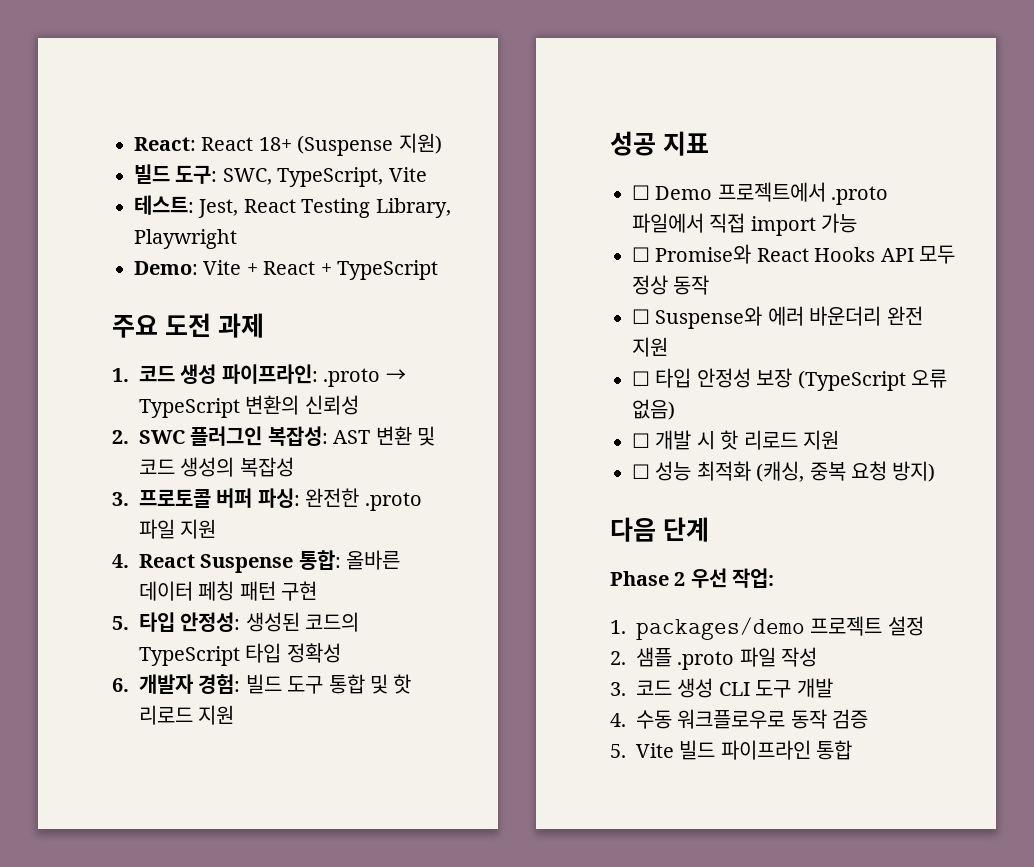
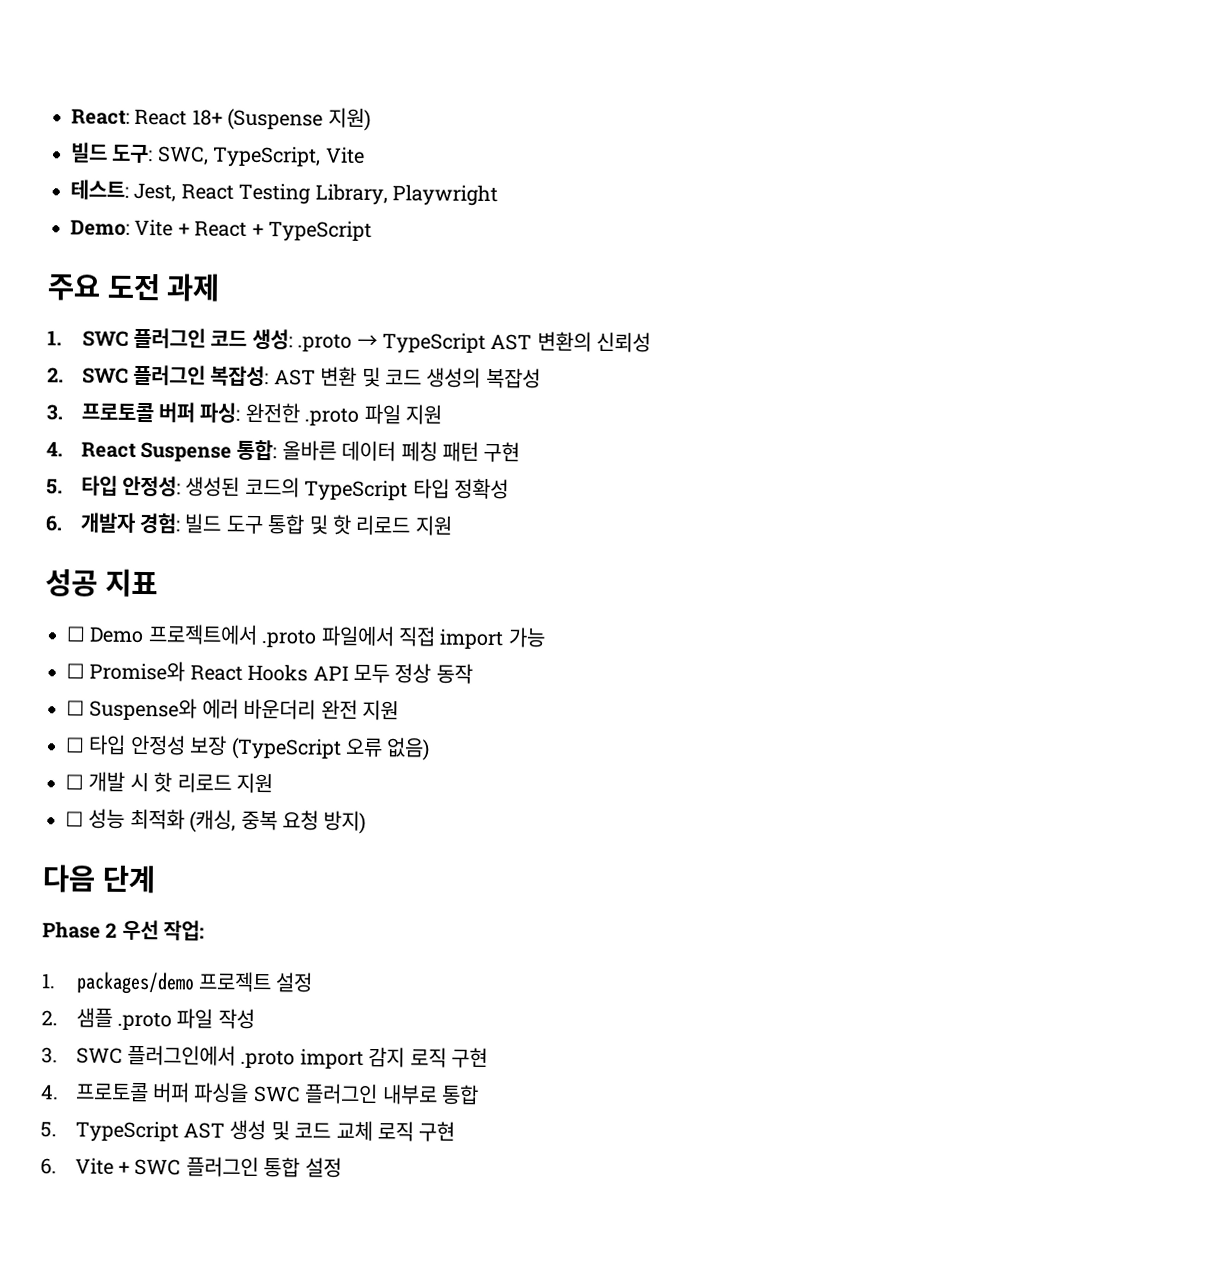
[139,364,318,384] 코드 생성 파이프라인: -> [81,327,293,350] SWC 플러그인 코드 생성:
(240, 408) none -> [490,333,533,351] AST
[636,678,833,698] [610,709,869,729] [610,740,853,760] 코드 생성 CLI 도구 개발 // 4. 수동 워크플로우로 동작 검증 // 5. Vite 빌드 파이프라인 통합 -> [75,1044,489,1070] [40,1082,480,1105] [40,1119,456,1143] [40,1156,342,1178] SWC 플러그인에서 .proto import 감지 로직 구현 // 4. 프로토콜 버퍼 파싱을 SWC 플러그인 내부로 통합 // 5. TypeScript AST 생성 및 코드 교체 로직 구현 // 6. Vite + SWC 플러그인 통합 설정

